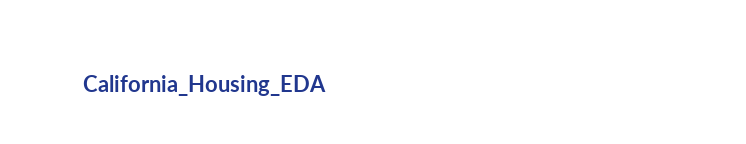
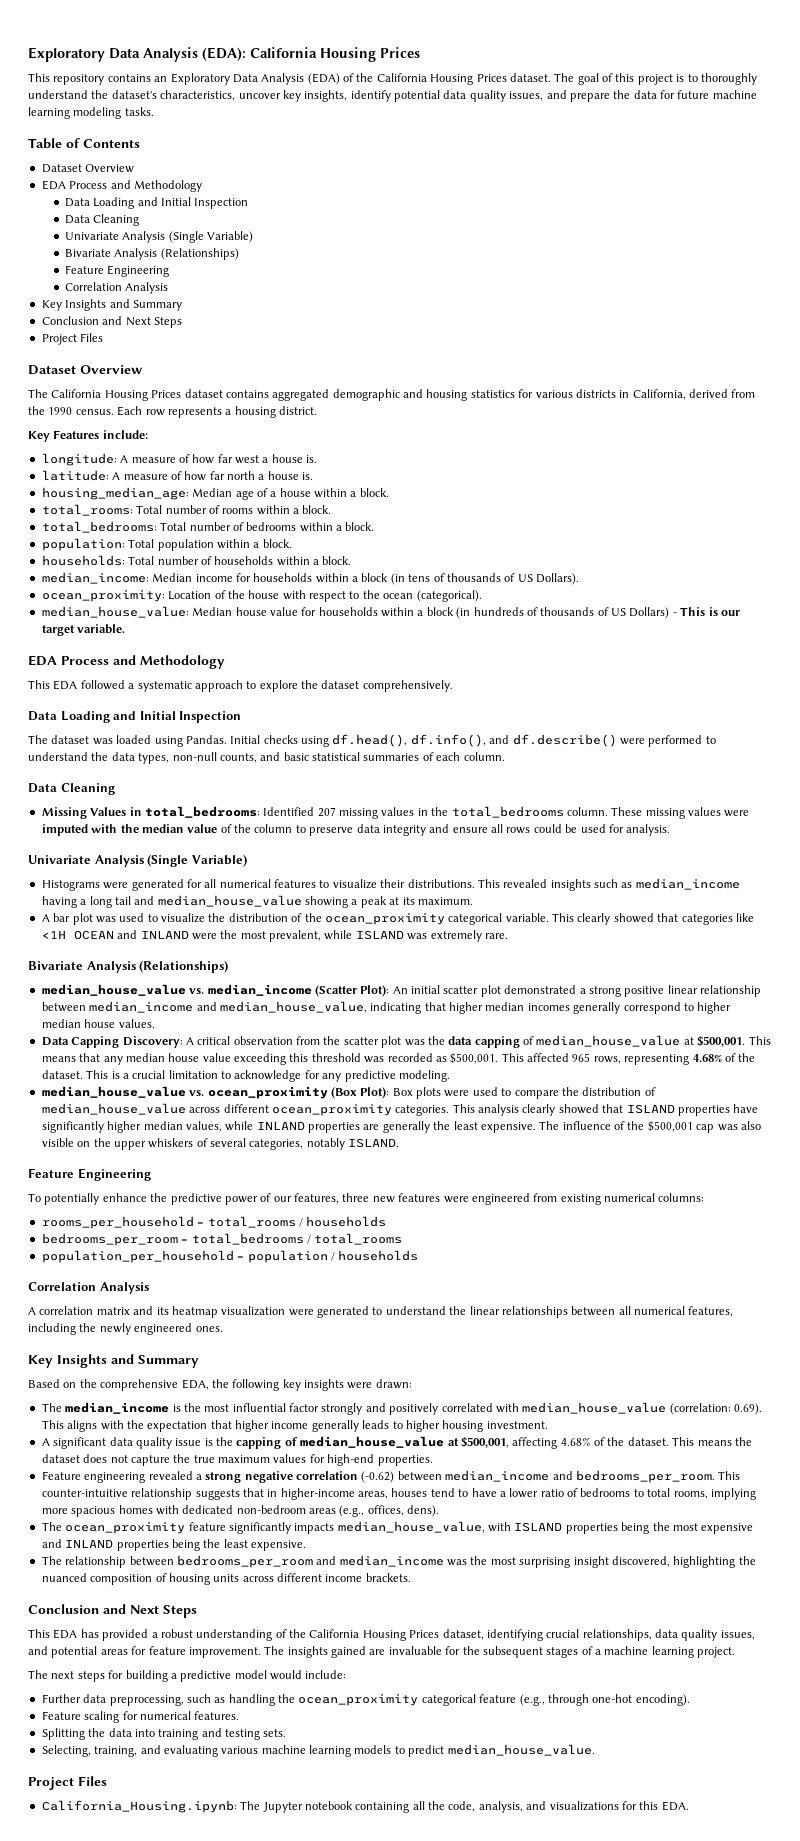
[83,75,326,96] California_Housing_EDA -> [28,47,420,62] [28,73,757,85] [28,90,757,102] [28,107,154,119] [28,138,140,149] [41,164,135,173] [41,180,202,192] [64,197,249,209] [64,214,140,226] [64,231,254,243] [64,248,239,260] [64,265,170,277] [64,282,169,294] [41,299,182,311] [41,316,182,328] [41,333,104,345] [28,365,143,375] [28,389,756,401] [28,406,317,418] [28,430,148,442] [41,453,318,466] [41,470,314,481] [41,487,389,500] [41,504,332,516] [41,521,375,533] [41,538,292,551] [41,555,352,566] [41,572,579,585] [41,590,482,602] [41,606,740,619] [41,624,126,636] [28,655,225,669] [28,680,453,692] [28,711,242,723] [28,734,716,747] [28,752,505,764] [28,783,115,795] [41,806,750,819] [41,824,671,836] [28,854,247,867] [41,878,740,891] [41,895,473,908] [41,913,754,925] [41,930,508,942] [28,960,229,973] [41,984,761,997] [41,1001,732,1014] [41,1019,155,1028] [41,1035,771,1048] [41,1053,756,1065] [41,1070,450,1082] [41,1086,656,1099] [41,1103,759,1116] [41,1121,761,1133] [41,1138,400,1150] [28,1168,151,1181] [28,1193,705,1205] [41,1216,387,1229] [41,1233,403,1246] [41,1250,419,1263] [28,1282,149,1294] [28,1306,734,1318] [28,1323,223,1335] [28,1354,199,1368] [28,1379,412,1391] [41,1402,762,1415] [41,1420,548,1432] [41,1436,752,1449] [41,1454,433,1466] [41,1470,741,1483] [41,1488,756,1500] [41,1505,440,1517] [41,1521,754,1534] [41,1539,306,1551] [41,1555,756,1568] [41,1573,411,1585] [28,1604,197,1618] [28,1629,755,1641] [28,1646,736,1658] [28,1670,347,1682] [41,1694,690,1706] [41,1711,240,1723] [41,1728,287,1740] [41,1744,595,1757] [28,1776,107,1790] [41,1800,689,1813] Exploratory Data Analysis (EDA): California Housing Prices // This repository contains an Exploratory Data Analysis (EDA) of the California Housing Prices dataset. The goal of this project is to thoroughly understand the dataset's characteristics, uncover key insights, identify potential data quality issues, and prepare the data for future machine learning modeling tasks. // Table of Contents // Dataset Overview // EDA Process and Methodology // Data Loading and Initial Inspection // Data Cleaning // Univariate Analysis (Single Variable) // Bivariate Analysis (Relationships) // Feature Engineering // Correlation Analysis // Key Insights and Summary // Conclusion and Next Steps // Project Files // Dataset Overview // The California Housing Prices dataset contains aggregated demographic and housing statistics for various districts in California, derived from the 1990 census. Each row represents a housing district. // Key Features include: // longitude: A measure of how far west a house is. // latitude: A measure of how far north a house is. // housing_median_age: Median age of a house within a block. // total_rooms: Total number of rooms within a block. // total_bedrooms: Total number of bedrooms within a block. // population: Total population within a block. // households: Total number of households within a block. // median_income: Median income for households within a block (in tens of thousands of US Dollars). // ocean_proximity: Location of the house with respect to the ocean (categorical). // median_house_value: Median house value for households within a block (in hundreds of thousands of US Dollars) - This is our target variable. // EDA Process and Methodology // This EDA followed a systematic approach to explore the dataset comprehensively. // Data Loading and Initial Inspection // The dataset was loaded using Pandas. Initial checks using df.head(), df.info(), and df.describe() were performed to understand the data types, non-null counts, and basic statistical summaries of each column. // Data Cleaning // Missing Values in total_bedrooms: Identified 207 missing values in the total_bedrooms column. These missing values were imputed with the median value of the column to preserve data integrity and ensure all rows could be used for analysis. // Univariate Analysis (Single Variable) // Histograms were generated for all numerical features to visualize their distributions. This revealed insights such as median_income having a long tail and median_house_value showing a peak at its maximum. // A bar plot was used to visualize the distribution of the ocean_proximity categorical variable. This clearly showed that categories like <1H OCEAN and INLAND were the most prevalent, while ISLAND was extremely rare. // Bivariate Analysis (Relationships) // median_house_value vs. median_income (Scatter Plot): An initial scatter plot demonstrated a strong positive linear relationship between median_income and median_house_value, indicating that higher median incomes generally correspond to higher median house values. // Data Capping Discovery: A critical observation from the scatter plot was the data capping of median_house_value at $500,001. This means that any median house value exceeding this threshold was recorded as $500,001. This affected 965 rows, representing 4.68% of the dataset. This is a crucial limitation to acknowledge for any predictive modeling. // median_house_value vs. ocean_proximity (Box Plot): Box plots were used to compare the distribution of median_house_value across different ocean_proximity categories. This analysis clearly showed that ISLAND properties have significantly higher median values, while INLAND properties are generally the least expensive. The influence of the $500,001 cap was also visible on the upper whiskers of several categories, notably ISLAND. // Feature Engineering // To potentially enhance the predictive power of our features, three new features were engineered from existing numerical columns: // rooms_per_household = total_rooms / households // bedrooms_per_room = total_bedrooms / total_rooms // population_per_household = population / households // Correlation Analysis // A correlation matrix and its heatmap visualization were generated to understand the linear relationships between all numerical features, including the newly engineered ones. // Key Insights and Summary // Based on the comprehensive EDA, the following key insights were drawn: // The median_income is the most influential factor strongly and positively correlated with median_house_value (correlation: 0.69). This aligns with the expectation that higher income generally leads to higher housing investment. // A significant data quality issue is the capping of median_house_value at $500,001, affecting 4.68% of the dataset. This means the dataset does not capture the true maximum values for high-end properties. // Feature engineering revealed a strong negative correlation (-0.62) between median_income and bedrooms_per_room. This counter-intuitive relationship suggests that in higher-income areas, houses tend to have a lower ratio of bedrooms to total rooms, implying more spacious homes with dedicated non-bedroom areas (e.g., offices, dens). // The ocean_proximity feature significantly impacts median_house_value, with ISLAND properties being the most expensive and INLAND properties being the least expensive. // The relationship between bedrooms_per_room and median_income was the most surprising insight discovered, highlighting the nuanced composition of housing units across different income brackets. // Conclusion and Next Steps // This EDA has provided a robust understanding of the California Housing Prices dataset, identifying crucial relationships, data quality issues, and potential areas for feature improvement. The insights gained are invaluable for the subsequent stages of a machine learning project. // The next steps for building a predictive model would include: // Further data preprocessing, such as handling the ocean_proximity categorical feature (e.g., through one-hot encoding). // Feature scaling for numerical features. // Splitting the data into training and testing sets. // Selecting, training, and evaluating various machine learning models to predict median_house_value. // Project Files // California_Housing.ipynb: The Jupyter notebook containing all the code, analysis, and visualizations for this EDA.

